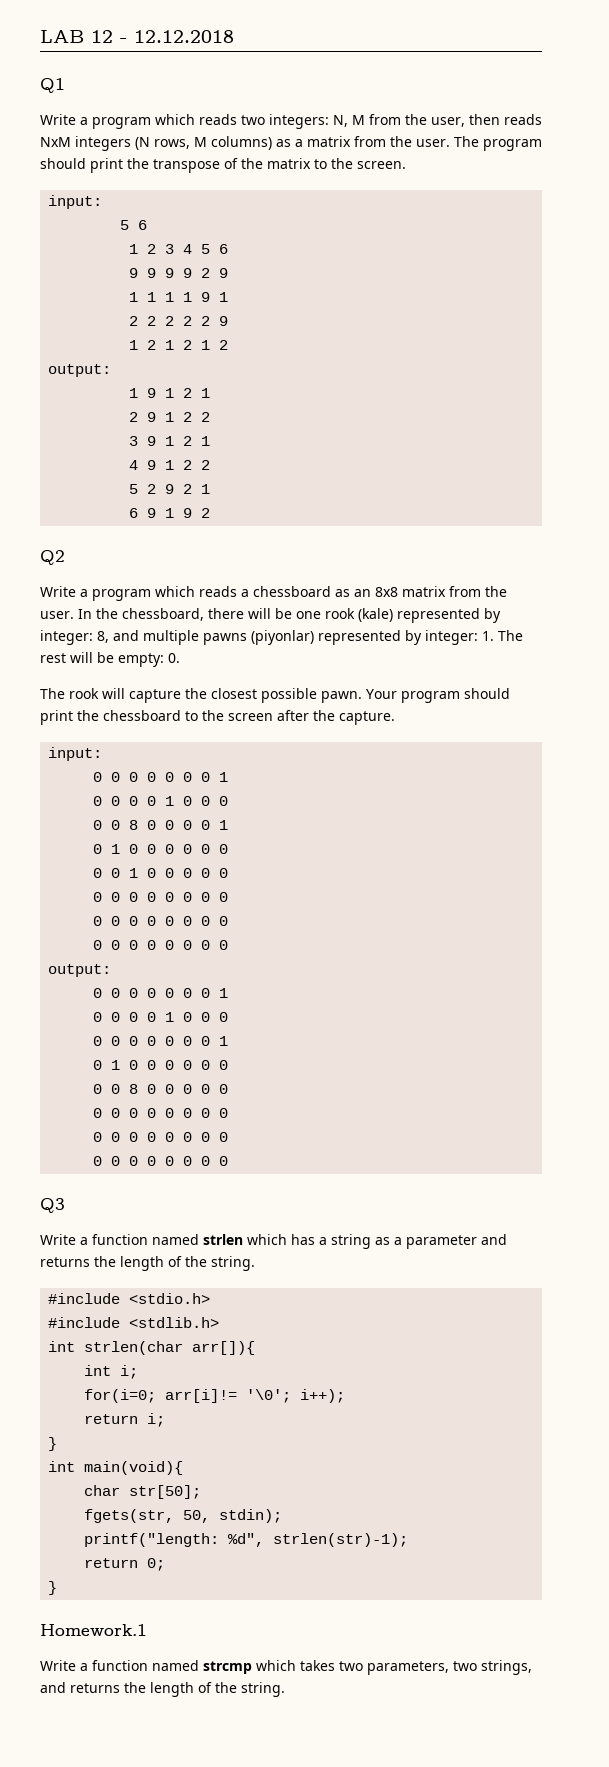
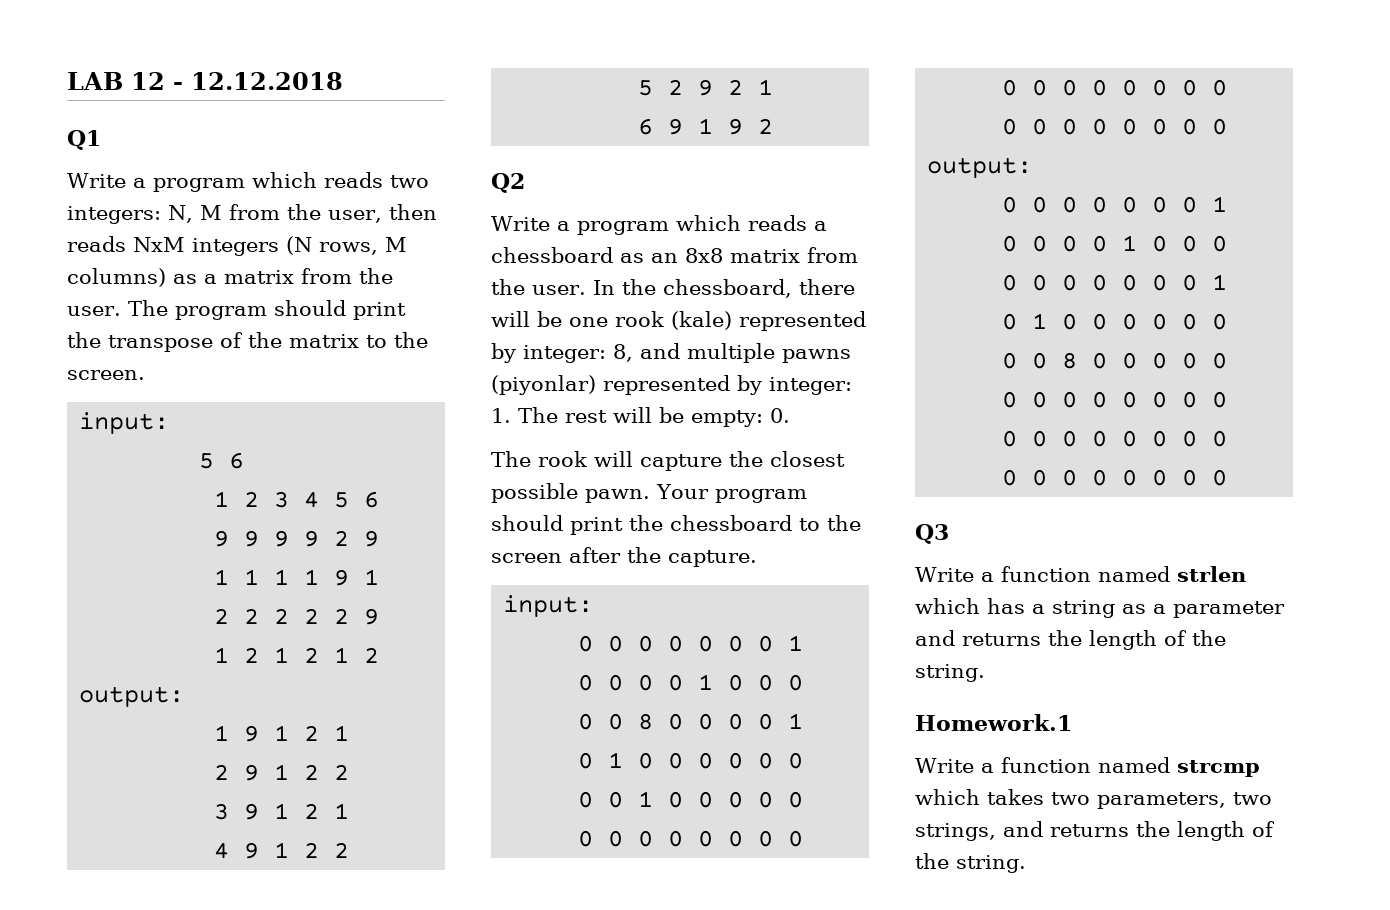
[48,1293,211,1304] [48,1317,220,1328] [48,1341,256,1355] [84,1365,139,1379] [84,1389,346,1403] [84,1413,166,1427] [48,1437,58,1451] [48,1461,184,1475] [84,1485,202,1499] [84,1509,283,1523] [84,1533,409,1547] [84,1558,166,1571] [48,1581,58,1595] // #include <stdio.h> // #include <stdlib.h> // int strlen(char arr[]){ // int i; // for(i=0; arr[i]!= '\0'; i++); // return i; // } // int main(void){ // char str[50]; // fgets(str, 50, stdin); // printf("length: %d", strlen(str)-1); // return 0; // } -> (985, 673) none

